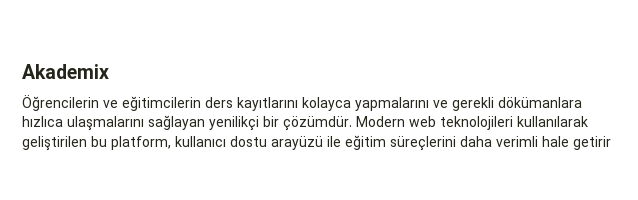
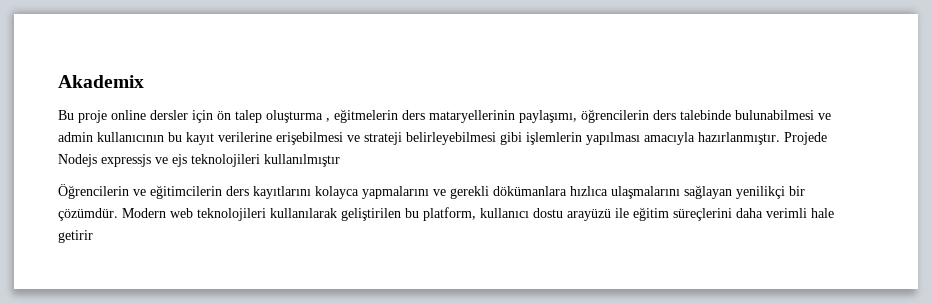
(109, 71) none -> [58,109,831,123] [58,132,827,145] [58,154,340,167] // Bu proje online dersler için ön talep oluşturma , eğitmelerin ders mataryellerinin paylaşımı, öğrencilerin ders talebinde bulunabilmesi ve admin kullanıcının bu kayıt verilerine erişebilmesi ve strateji belirleyebilmesi gibi işlemlerin yapılması amacıyla hazırlanmıştır. Projede Nodejs expressjs ve ejs teknolojileri kullanılmıştır

